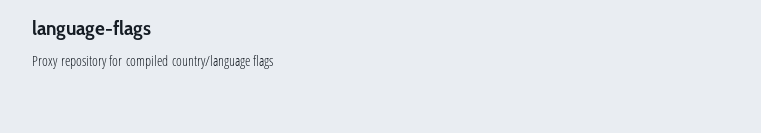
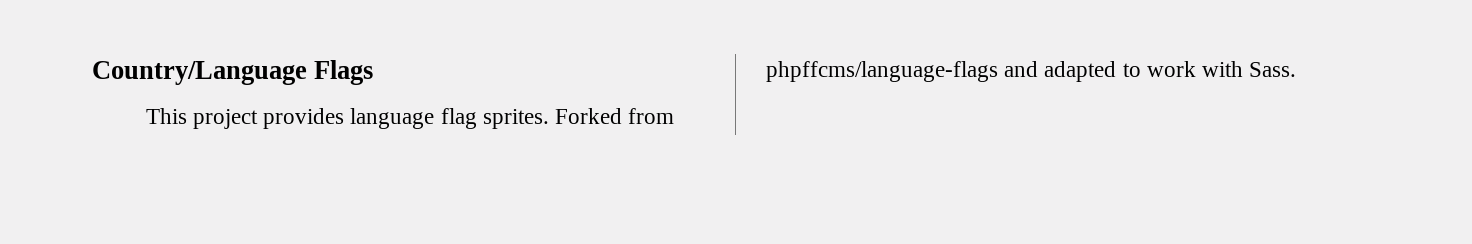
[32,20,151,40] [32,55,274,69] language-flags // Proxy repository for compiled country/language flags -> [92,60,374,85] [145,108,675,129] [766,61,1297,82] Country/Language Flags // This project provides language flag sprites. Forked from phpffcms/language-flags and adapted to work with Sass.

